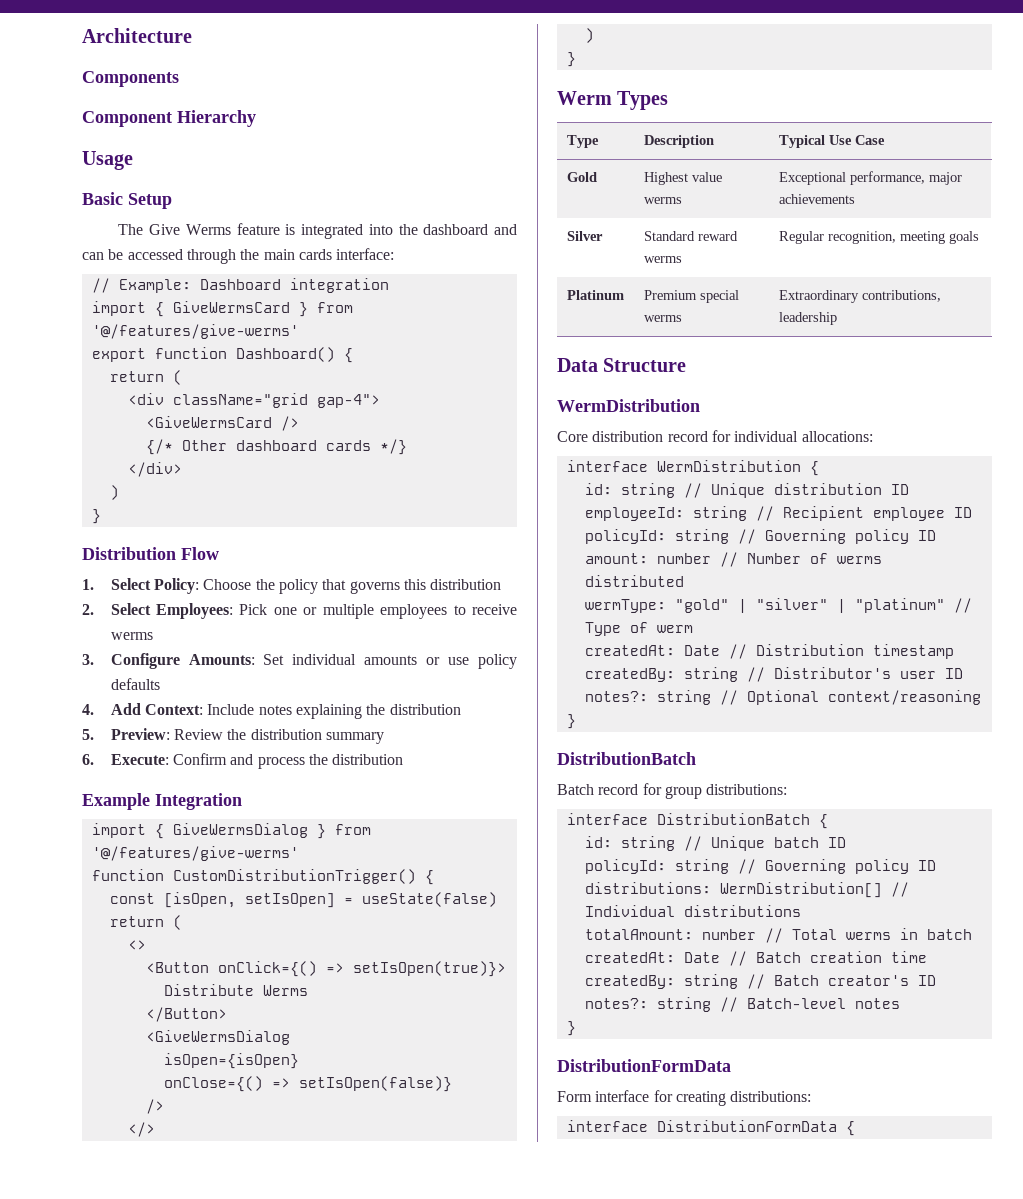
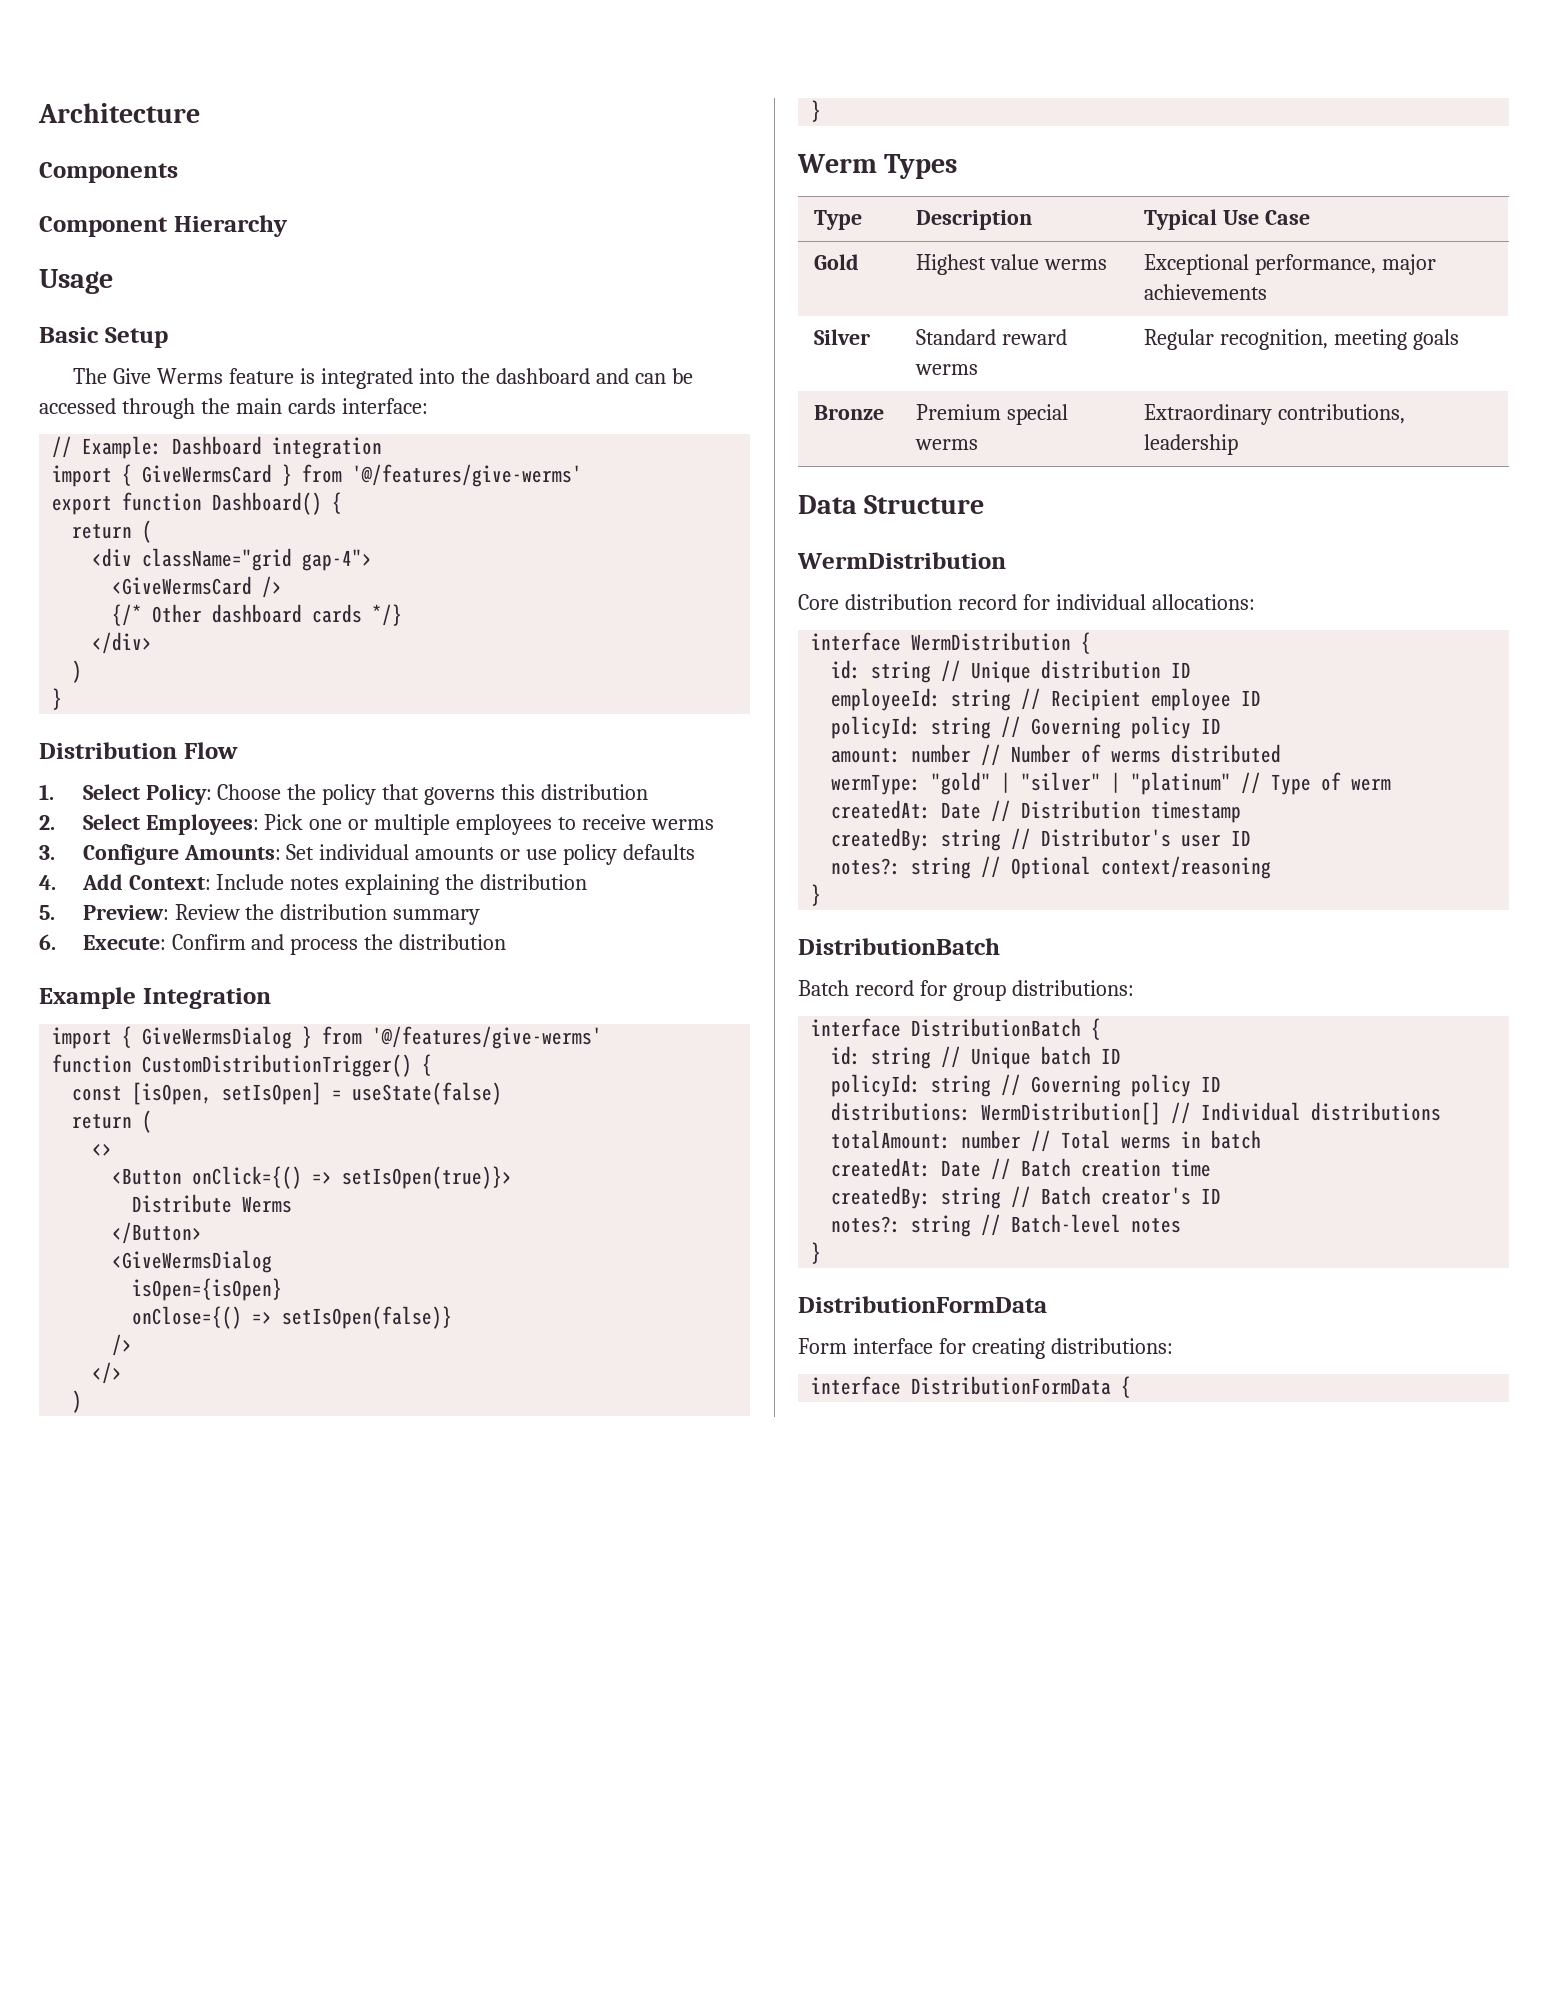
[566,290,624,300] Platinum -> [813,405,884,420] Bronze

